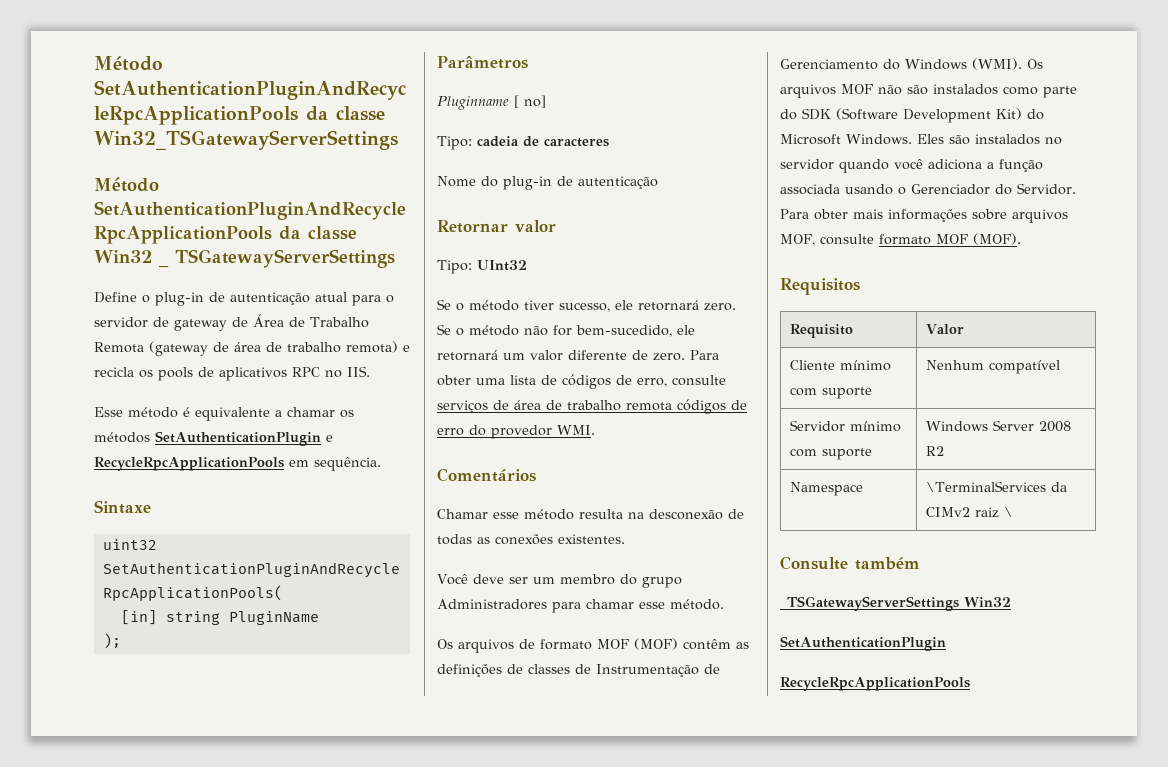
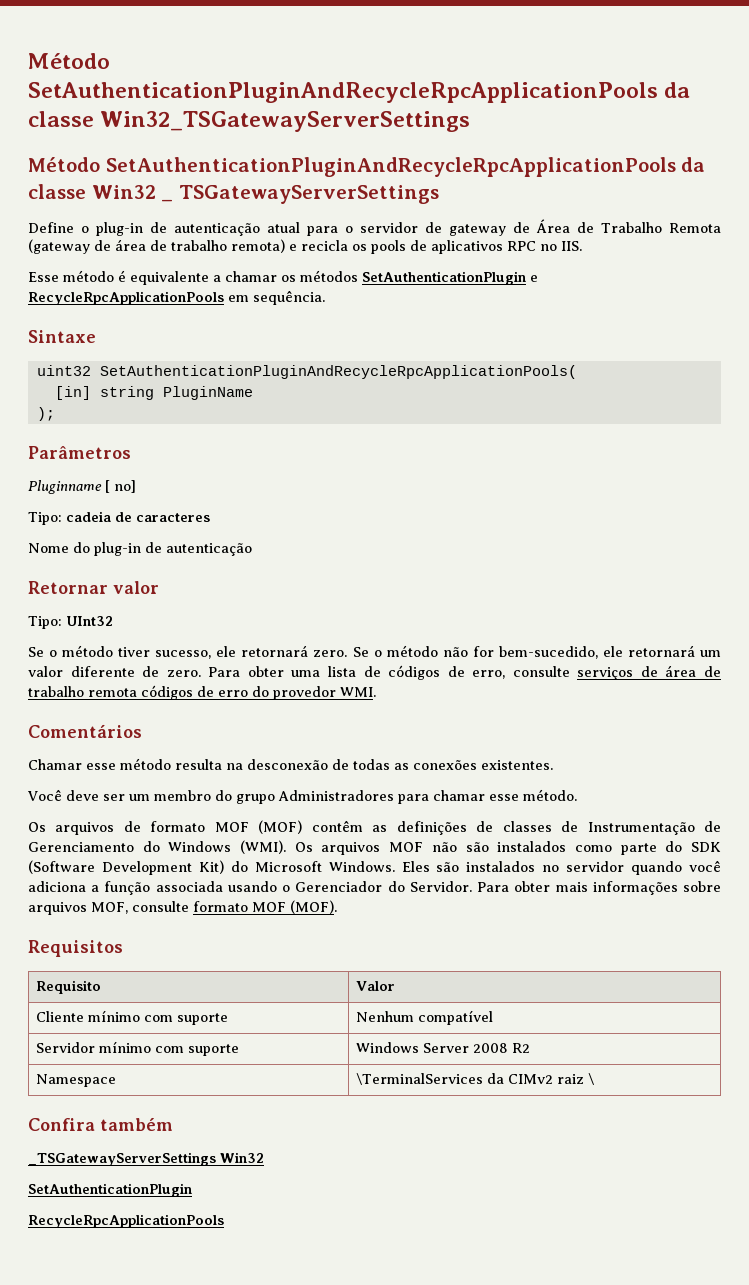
[780,556,848,570] Consulte -> [28,1118,95,1131] Confira

